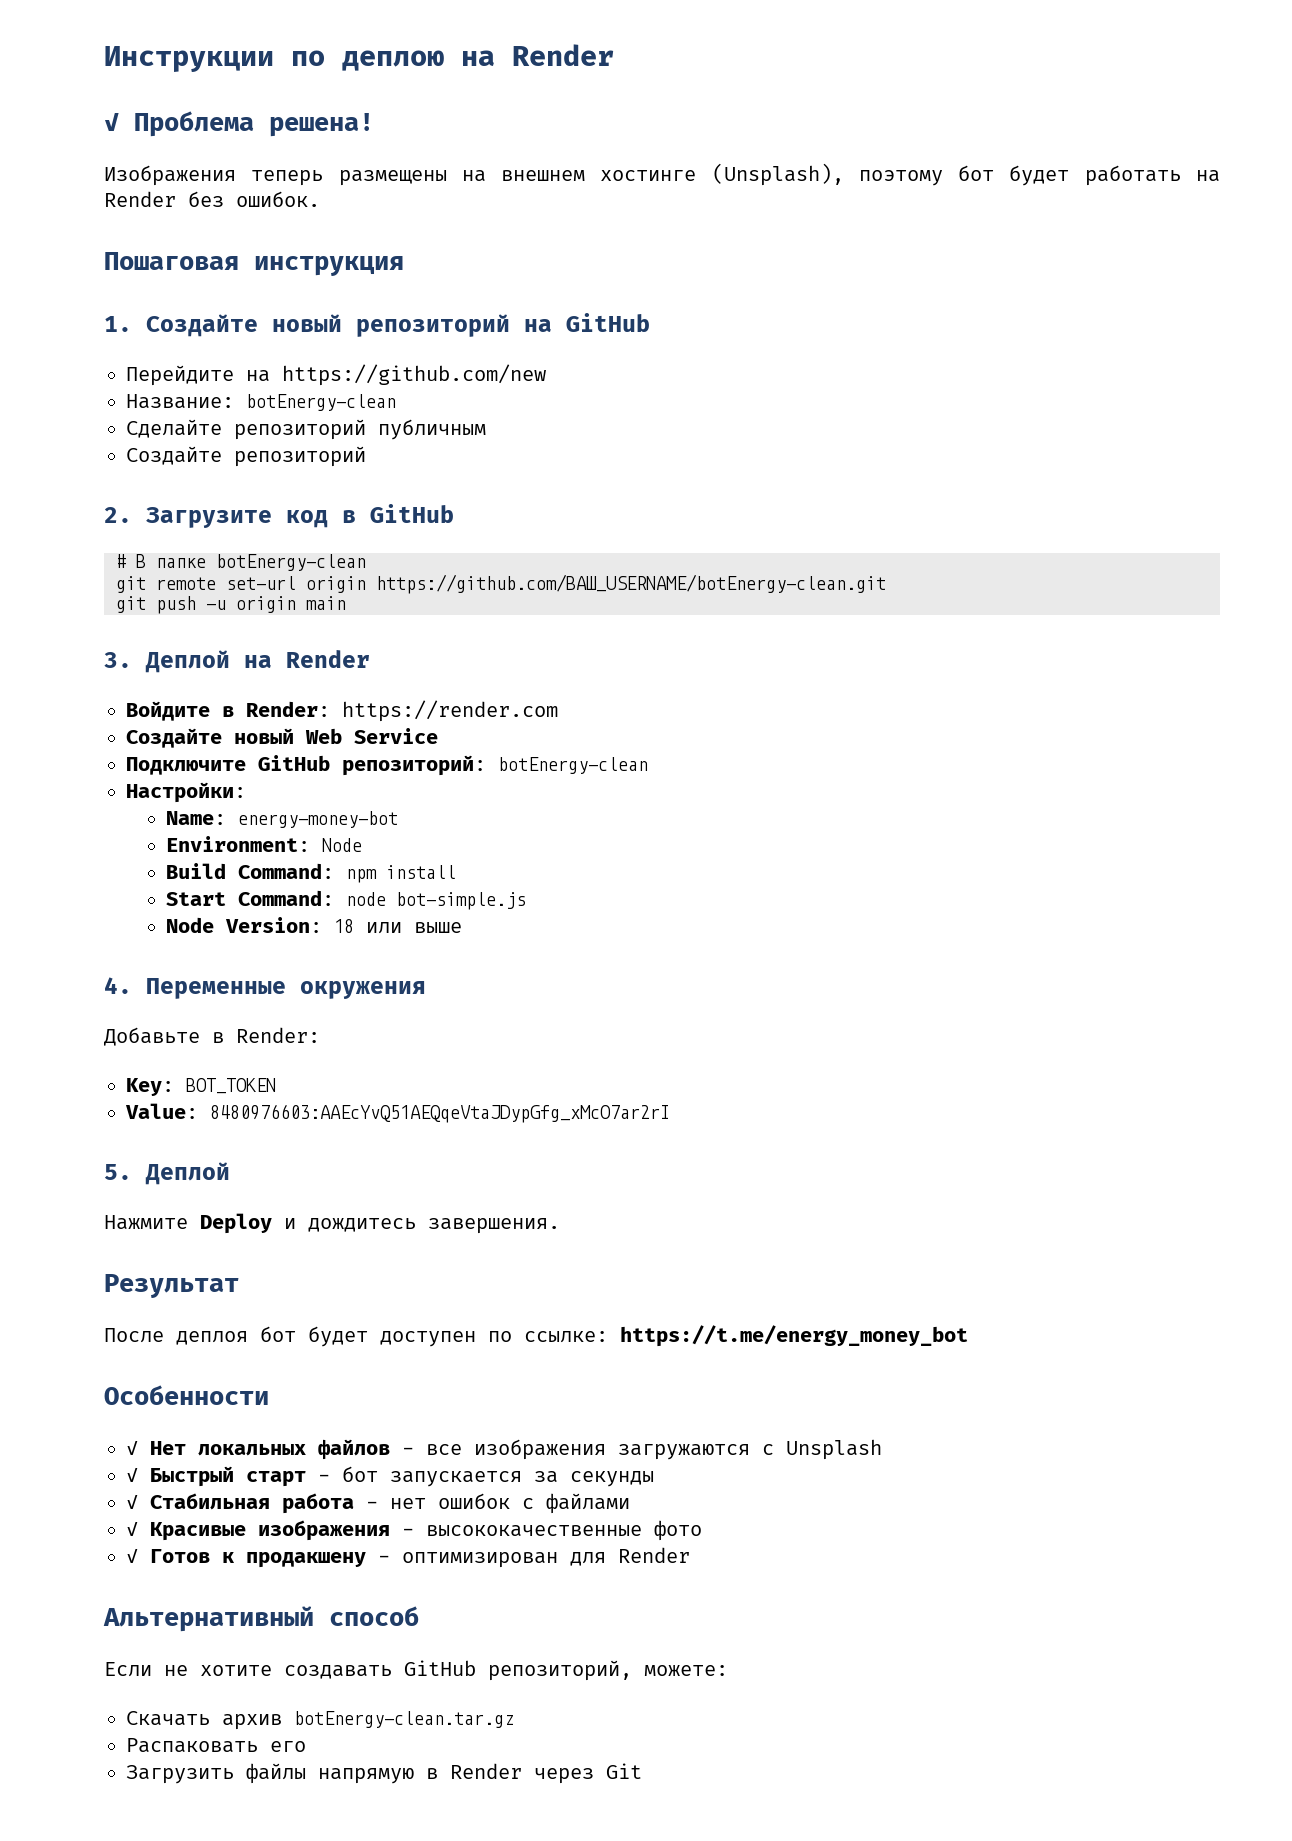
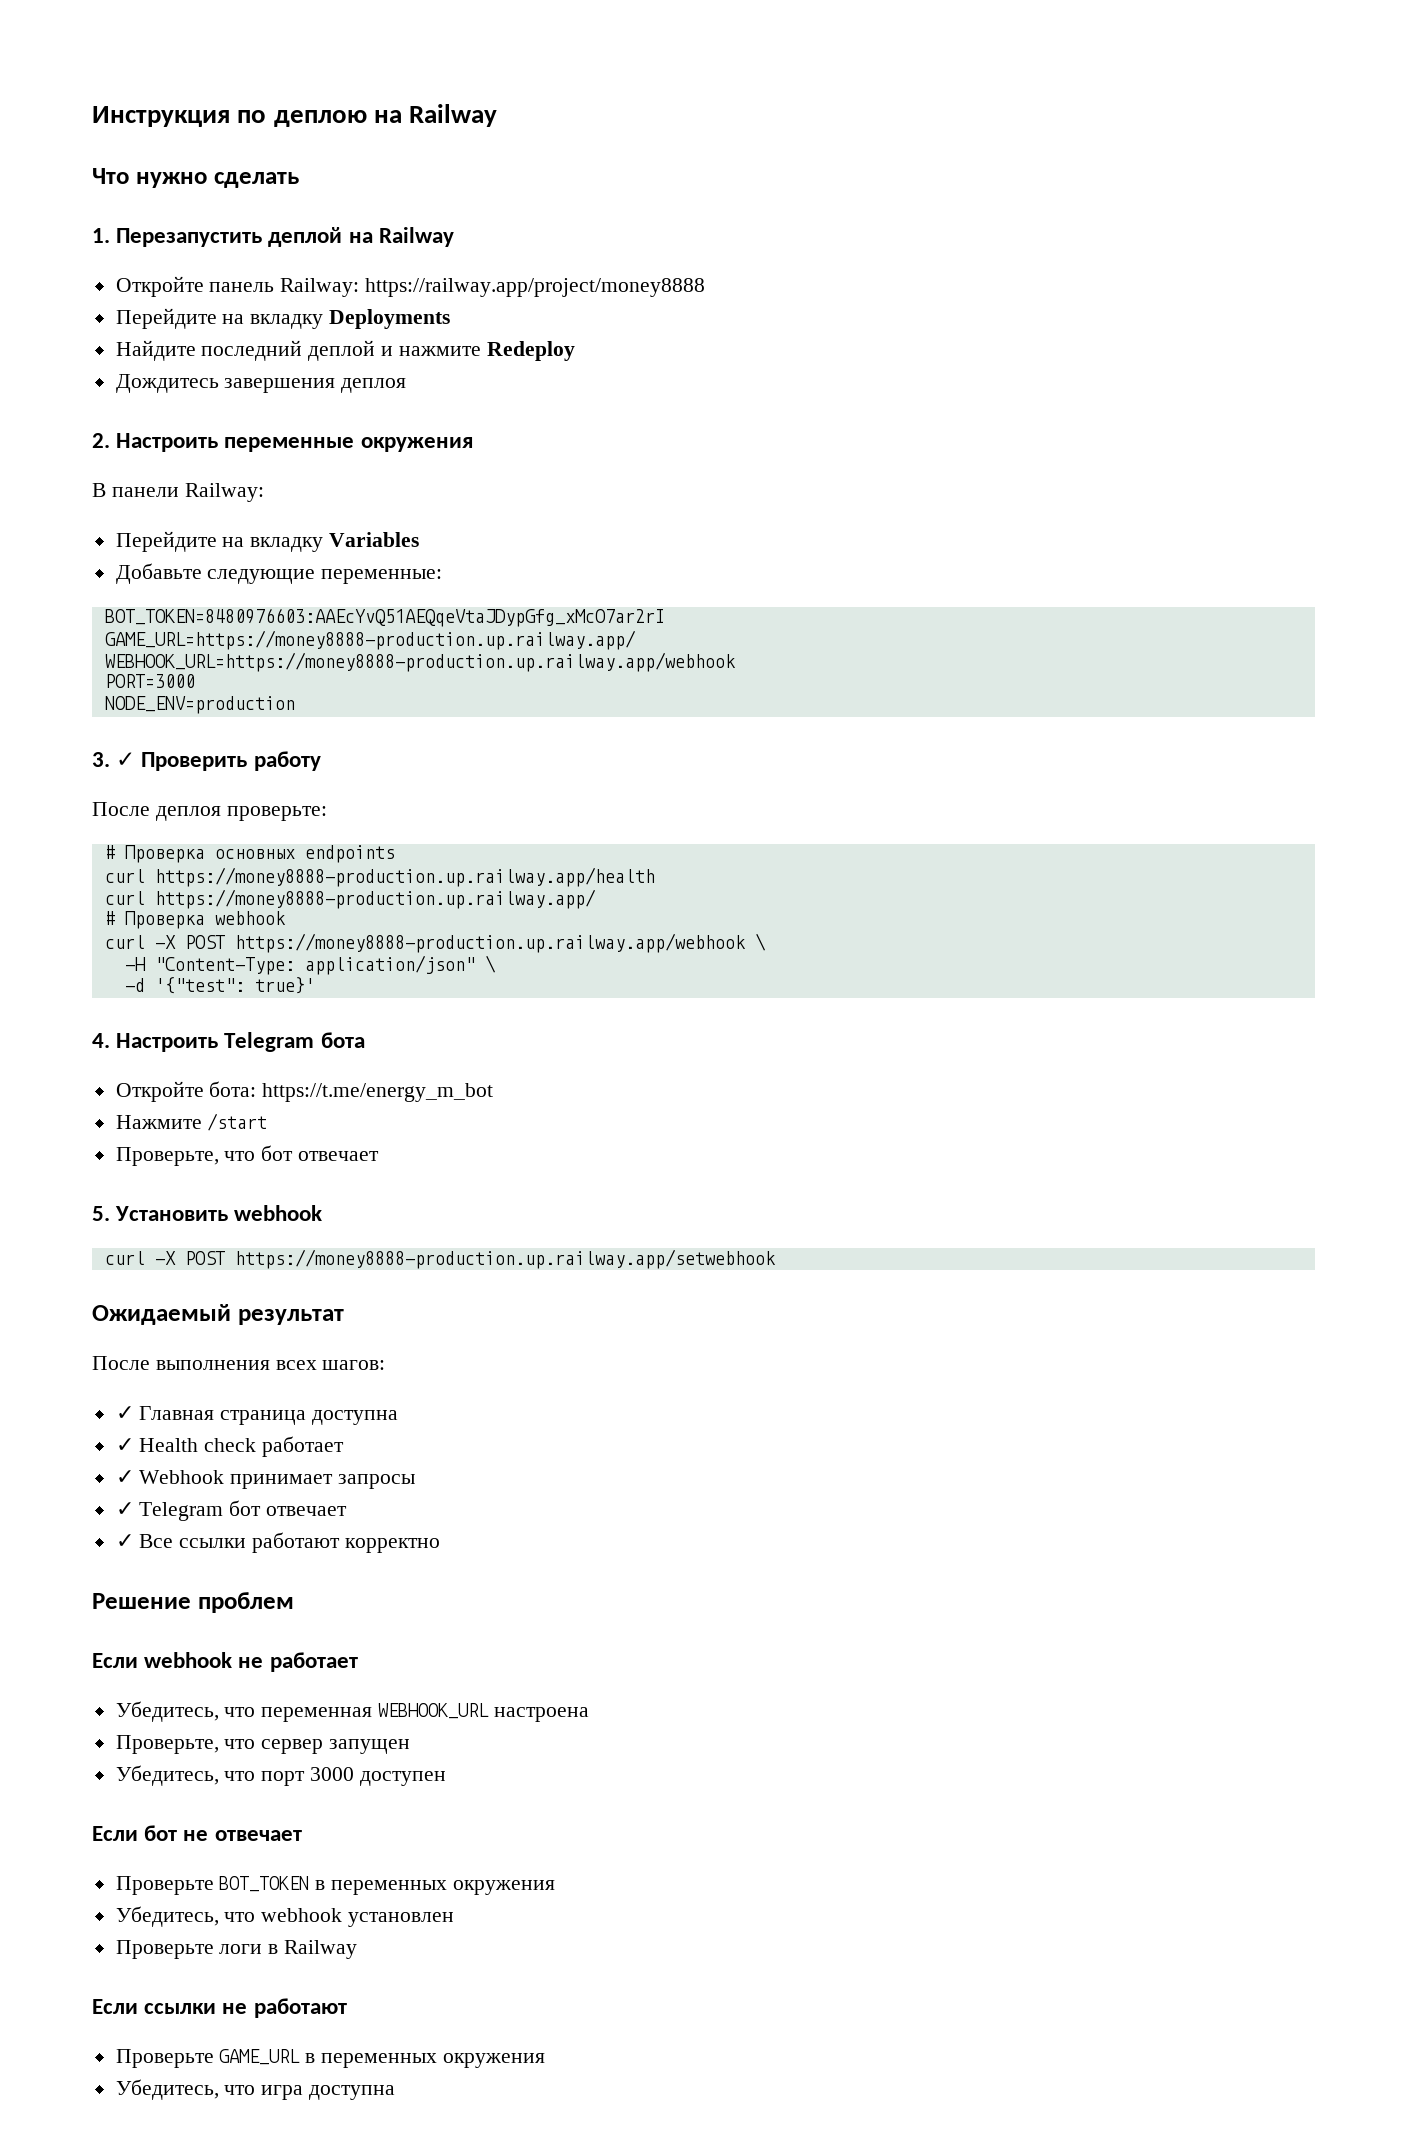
[104,46,274,72] Инструкции -> [92,106,230,127] Инструкция
[512,44,614,66] [104,111,374,137] [104,163,1220,186] [104,191,320,207] [104,252,404,276] [104,313,650,337] [126,364,546,386] [126,394,396,411] [126,419,486,440] [126,446,366,467] [104,504,454,528] [116,554,366,571] [116,574,886,594] [116,596,346,614] [104,650,370,673] [126,700,558,722] [126,728,438,748] [126,755,648,776] [126,782,246,803] [165,811,398,828] [165,836,362,852] [165,863,456,883] [165,890,526,910] [165,917,462,934] [104,977,426,999] [104,1027,320,1046] [126,1078,276,1096] [125,1103,670,1123] [104,1162,230,1185] [104,1213,560,1234] [104,1274,239,1298] [104,1325,968,1347] [104,1385,269,1405] [126,1439,882,1460] [126,1466,654,1487] [126,1493,630,1514] [126,1520,702,1541] [126,1547,690,1568] [103,1606,419,1632] [104,1660,728,1681] [126,1711,514,1730] [126,1738,306,1753] [126,1763,642,1784] Render // ✓ Проблема решена! // Изображения теперь размещены на внешнем хостинге (Unsplash), поэтому бот будет работать на Render без ошибок. // Пошаговая инструкция // 1. Создайте новый репозиторий на GitHub // Перейдите на https://github.com/new // Название: botEnergy-clean // Сделайте репозиторий публичным // Создайте репозиторий // 2. Загрузите код в GitHub // # В папке botEnergy-clean // git remote set-url origin https://github.com/ВАШ_USERNAME/botEnergy-clean.git // git push -u origin main // 3. Деплой на Render // Войдите в Render: https://render.com // Создайте новый Web Service // Подключите GitHub репозиторий: botEnergy-clean // Настройки: // Name: energy-money-bot // Environment: Node // Build Command: npm install // Start Command: node bot-simple.js // Node Version: 18 или выше // 4. Переменные окружения // Добавьте в Render: // Key: BOT_TOKEN // Value: 8480976603:AAEcYvQ51AEQqeVtaJDypGfg_xMcO7ar2rI // 5. Деплой // Нажмите Deploy и дождитесь завершения. // Результат // После деплоя бот будет доступен по ссылке: https://t.me/energy_money_bot // Особенности // ✓ Нет локальных файлов - все изображения загружаются с Unsplash // ✓ Быстрый старт - бот запускается за секунды // ✓ Стабильная работа - нет ошибок с файлами // ✓ Красивые изображения - высококачественные фото // ✓ Готов к продакшену - оптимизирован для Render // Альтернативный способ // Если не хотите создавать GitHub репозиторий, можете: // Скачать архив botEnergy-clean.tar.gz // Распаковать его // Загрузить файлы напрямую в Render через Git -> [409,104,498,127] [92,168,299,188] [92,227,454,247] [115,276,706,297] [115,308,451,329] [115,340,575,361] [115,374,407,393] [92,433,473,452] [92,483,264,502] [115,531,420,552] [115,563,443,584] [104,608,665,627] [104,630,636,650] [104,652,736,672] [104,674,195,688] [104,696,295,714] [92,751,321,771] [92,802,327,821] [104,845,395,863] [104,867,655,887] [104,889,596,909] [104,911,286,929] [104,933,766,953] [124,955,496,975] [124,977,315,994] [92,1032,365,1052] [115,1081,494,1102] [115,1113,268,1131] [115,1145,380,1166] [92,1205,323,1221] [104,1249,776,1269] [92,1304,344,1325] [92,1356,386,1370] [115,1406,399,1425] [115,1436,345,1457] [115,1470,416,1489] [115,1500,348,1521] [115,1532,440,1553] [92,1592,294,1613] [92,1652,358,1672] [115,1701,589,1722] [115,1735,411,1754] [115,1765,446,1786] [92,1825,302,1841] [115,1876,555,1895] [115,1906,455,1927] [115,1940,358,1959] [92,1998,347,2018] [115,2049,545,2068] [115,2079,396,2100] Railway // Что нужно сделать // 1. Перезапустить деплой на Railway // Откройте панель Railway: https://railway.app/project/money8888 // Перейдите на вкладку Deployments // Найдите последний деплой и нажмите Redeploy // Дождитесь завершения деплоя // 2. Настроить переменные окружения // В панели Railway: // Перейдите на вкладку Variables // Добавьте следующие переменные: // BOT_TOKEN=8480976603:AAEcYvQ51AEQqeVtaJDypGfg_xMcO7ar2rI // GAME_URL=https://money8888-production.up.railway.app/ // WEBHOOK_URL=https://money8888-production.up.railway.app/webhook // PORT=3000 // NODE_ENV=production // 3. ✓ Проверить работу // После деплоя проверьте: // # Проверка основных endpoints // curl https://money8888-production.up.railway.app/health // curl https://money8888-production.up.railway.app/ // # Проверка webhook // curl -X POST https://money8888-production.up.railway.app/webhook \ // -H "Content-Type: application/json" \ // -d '{"test": true}' // 4. Настроить Telegram бота // Откройте бота: https://t.me/energy_m_bot // Нажмите /start // Проверьте, что бот отвечает // 5. Установить webhook // curl -X POST https://money8888-production.up.railway.app/setwebhook // Ожидаемый результат // После выполнения всех шагов: // ✓ Главная страница доступна // ✓ Health check работает // ✓ Webhook принимает запросы // ✓ Telegram бот отвечает // ✓ Все ссылки работают корректно // Решение проблем // Если webhook не работает // Убедитесь, что переменная WEBHOOK_URL настроена // Проверьте, что сервер запущен // Убедитесь, что порт 3000 доступен // Если бот не отвечает // Проверьте BOT_TOKEN в переменных окружения // Убедитесь, что webhook установлен // Проверьте логи в Railway // Если ссылки не работают // Проверьте GAME_URL в переменных окружения // Убедитесь, что игра доступна

